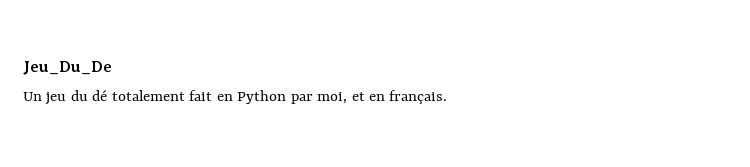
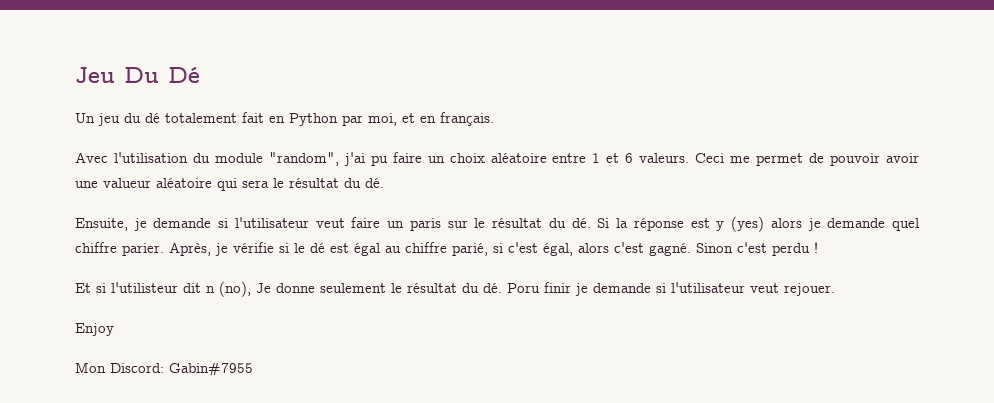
[23,61,112,75] Jeu_Du_De -> [75,67,200,83] Jeu Du Dé
(448, 97) none -> [75,152,920,166] [75,178,384,191] [75,216,920,232] [75,242,818,256] [75,281,835,297] [75,323,114,336] [75,362,253,376] // Avec l'utilisation du module "random", j'ai pu faire un choix aléatoire entre 1 et 6 valeurs. Ceci me permet de pouvoir avoir une valueur aléatoire qui sera le résultat du dé. // Ensuite, je demande si l'utilisateur veut faire un paris sur le résultat du dé. Si la réponse est y (yes) alors je demande quel chiffre parier. Après, je vérifie si le dé est égal au chiffre parié, si c'est égal, alors c'est gagné. Sinon c'est perdu ! // Et si l'utilisteur dit n (no), Je donne seulement le résultat du dé. Poru finir je demande si l'utilisateur veut rejouer. // Enjoy // Mon Discord: Gabin#7955

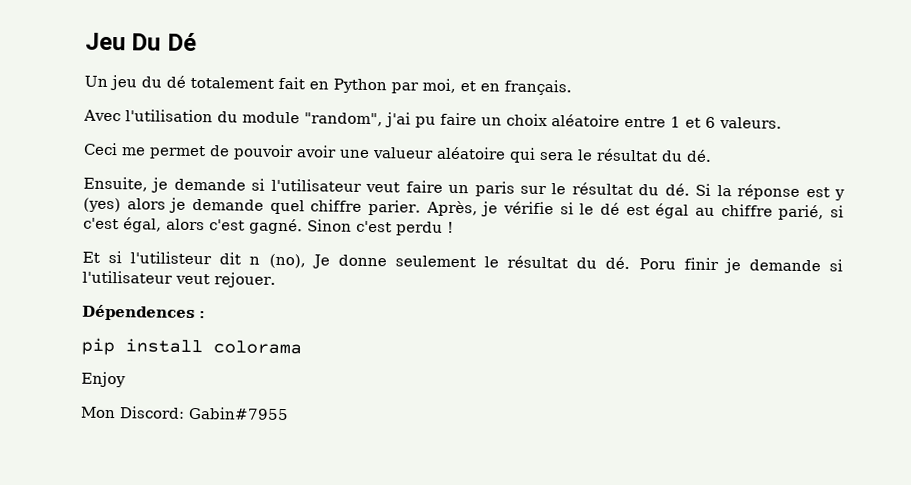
(690, 158) none -> (782, 123) //
(835, 289) none -> [82,304,206,321] [81,337,302,356] // Dépendences : // pip install colorama

